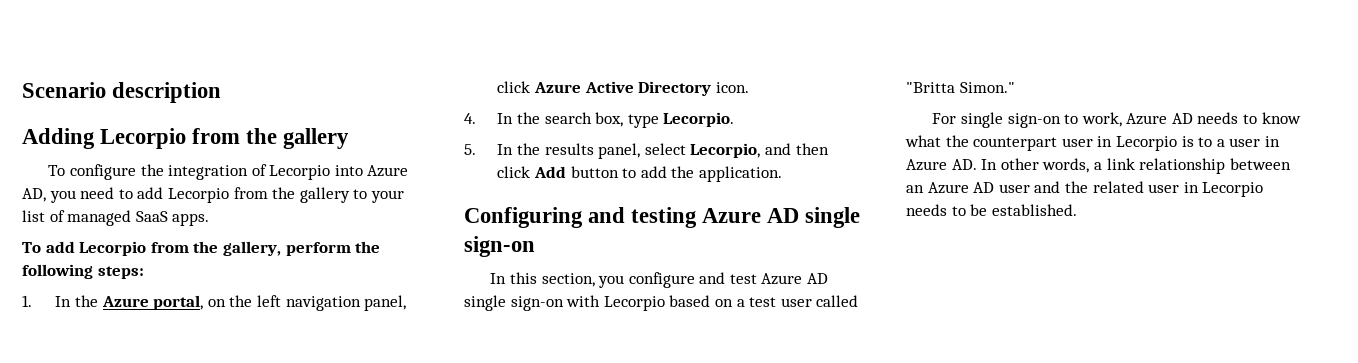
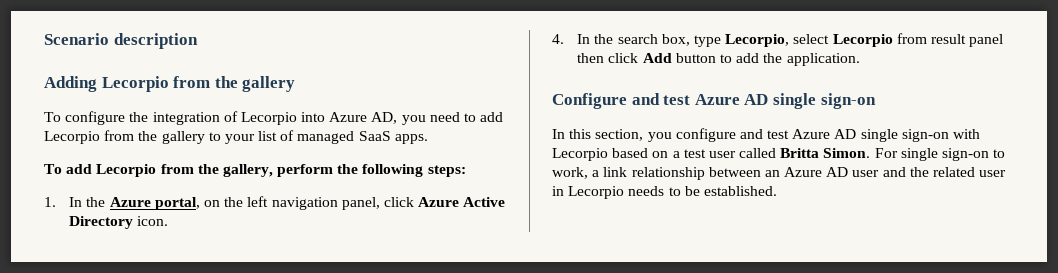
[663,112,735,127] [464,143,792,159] Lecorpio. // 5. In the results panel, select Lecorpio, and -> [725,33,1004,47] Lecorpio, select Lecorpio from result panel
[464,207,698,228] Configuring and testing -> [552,93,691,109] Configure and test
[906,82,1015,93] "Britta Simon." // -> [780,148,871,158] Britta Simon.
[1126,112,1301,125] [905,135,1280,151] [906,158,1090,173] Azure AD needs to know what the counterpart user in Lecorpio is to a user in Azure AD. In other words, -> (588, 173) none

